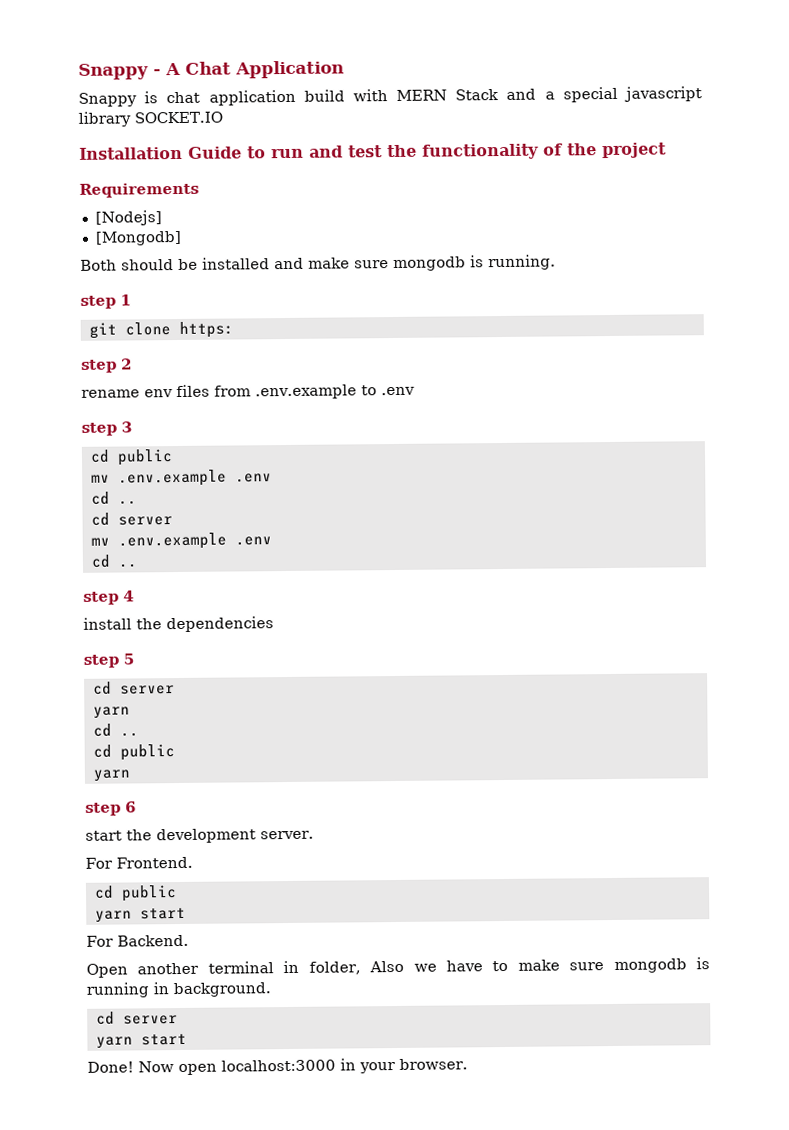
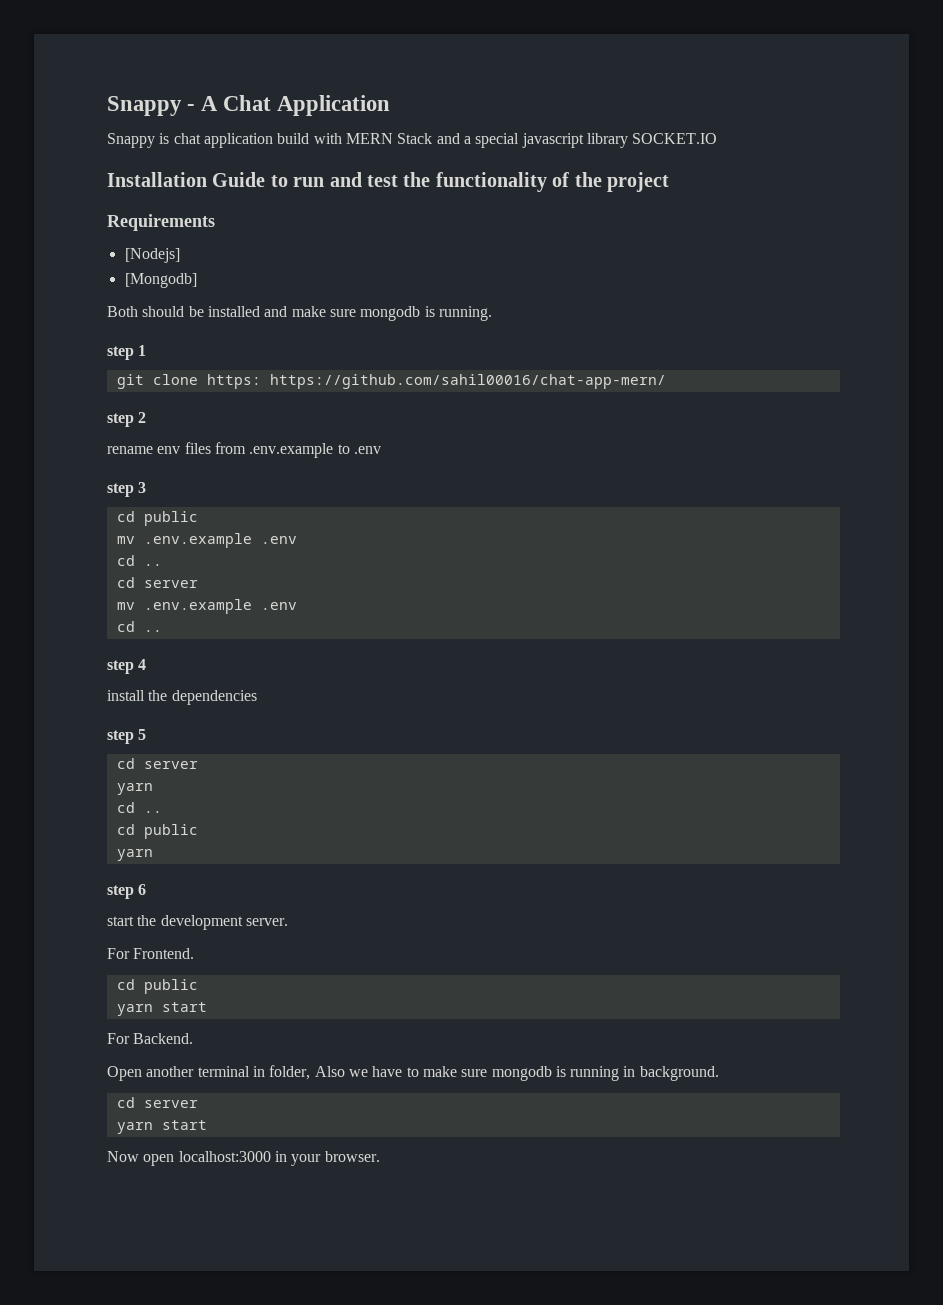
(234, 329) none -> [269,374,666,389] https://github.com/sahil00016/chat-app-mern/
[87,1061,134,1073] Done! -> (207, 1125) none

